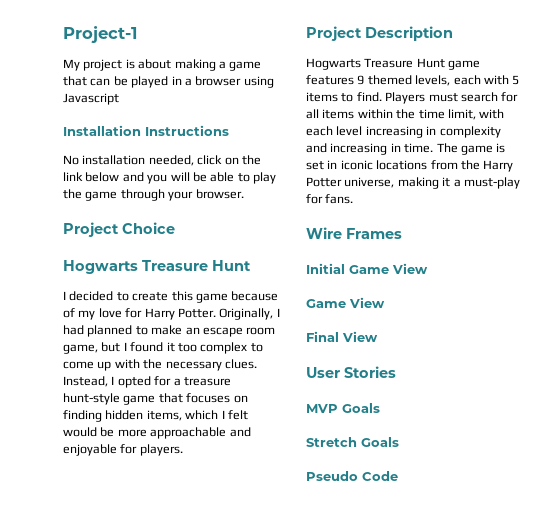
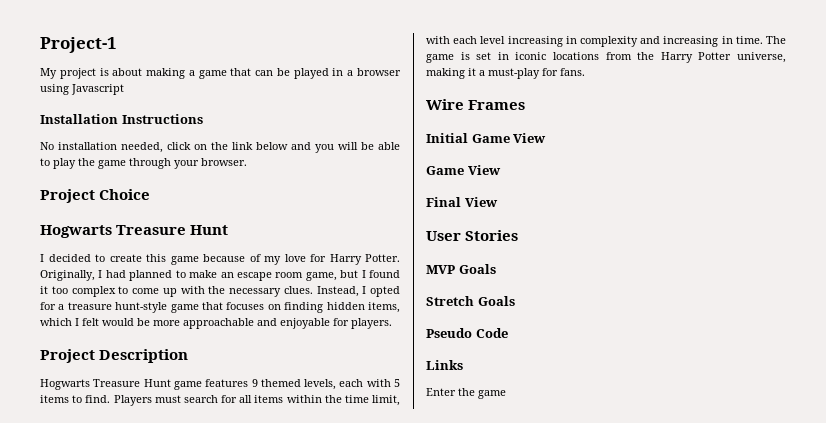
(398, 476) none -> [426,360,463,370] [426,388,506,399] // Links // Enter the game

